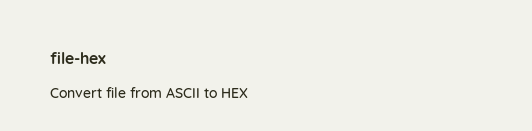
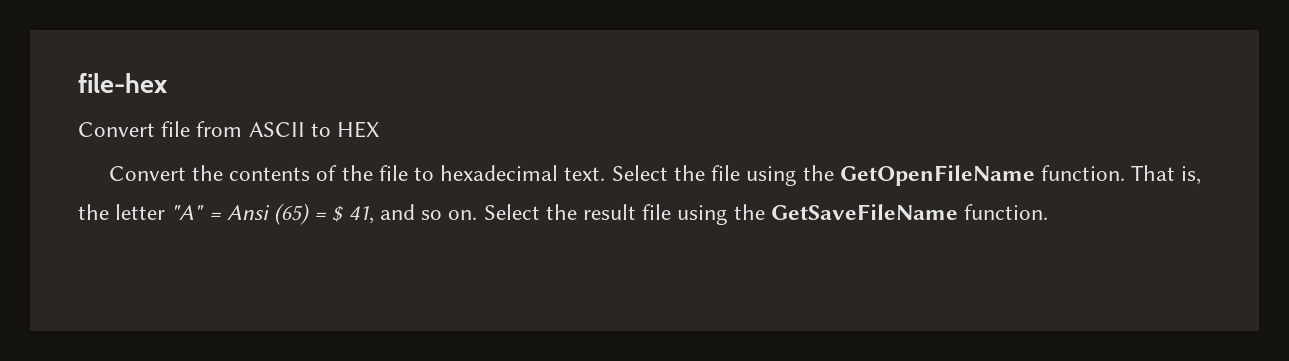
(248, 93) none -> [108,165,1202,186] [78,203,1048,225] // Convert the contents of the file to hexadecimal text. Select the file using the GetOpenFileName function. That is, the letter "A" = Ansi (65) = $ 41, and so on. Select the result file using the GetSaveFileName function.

